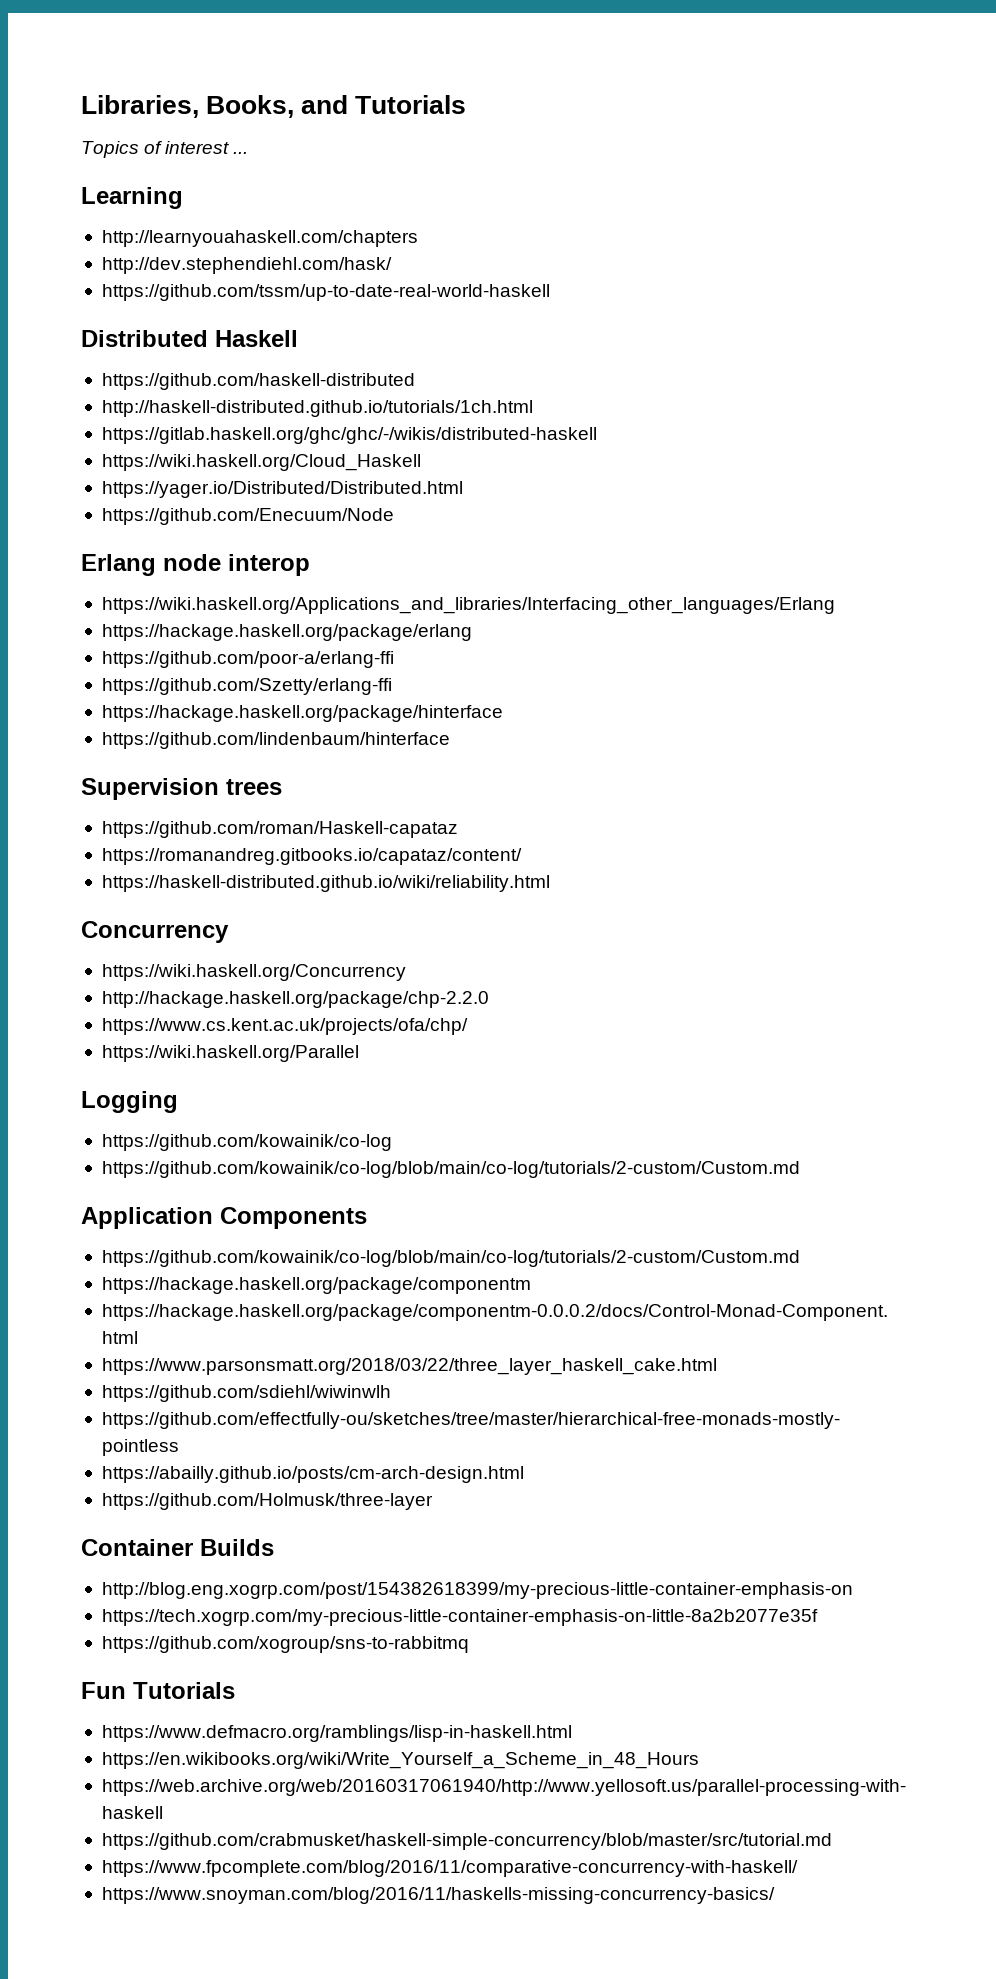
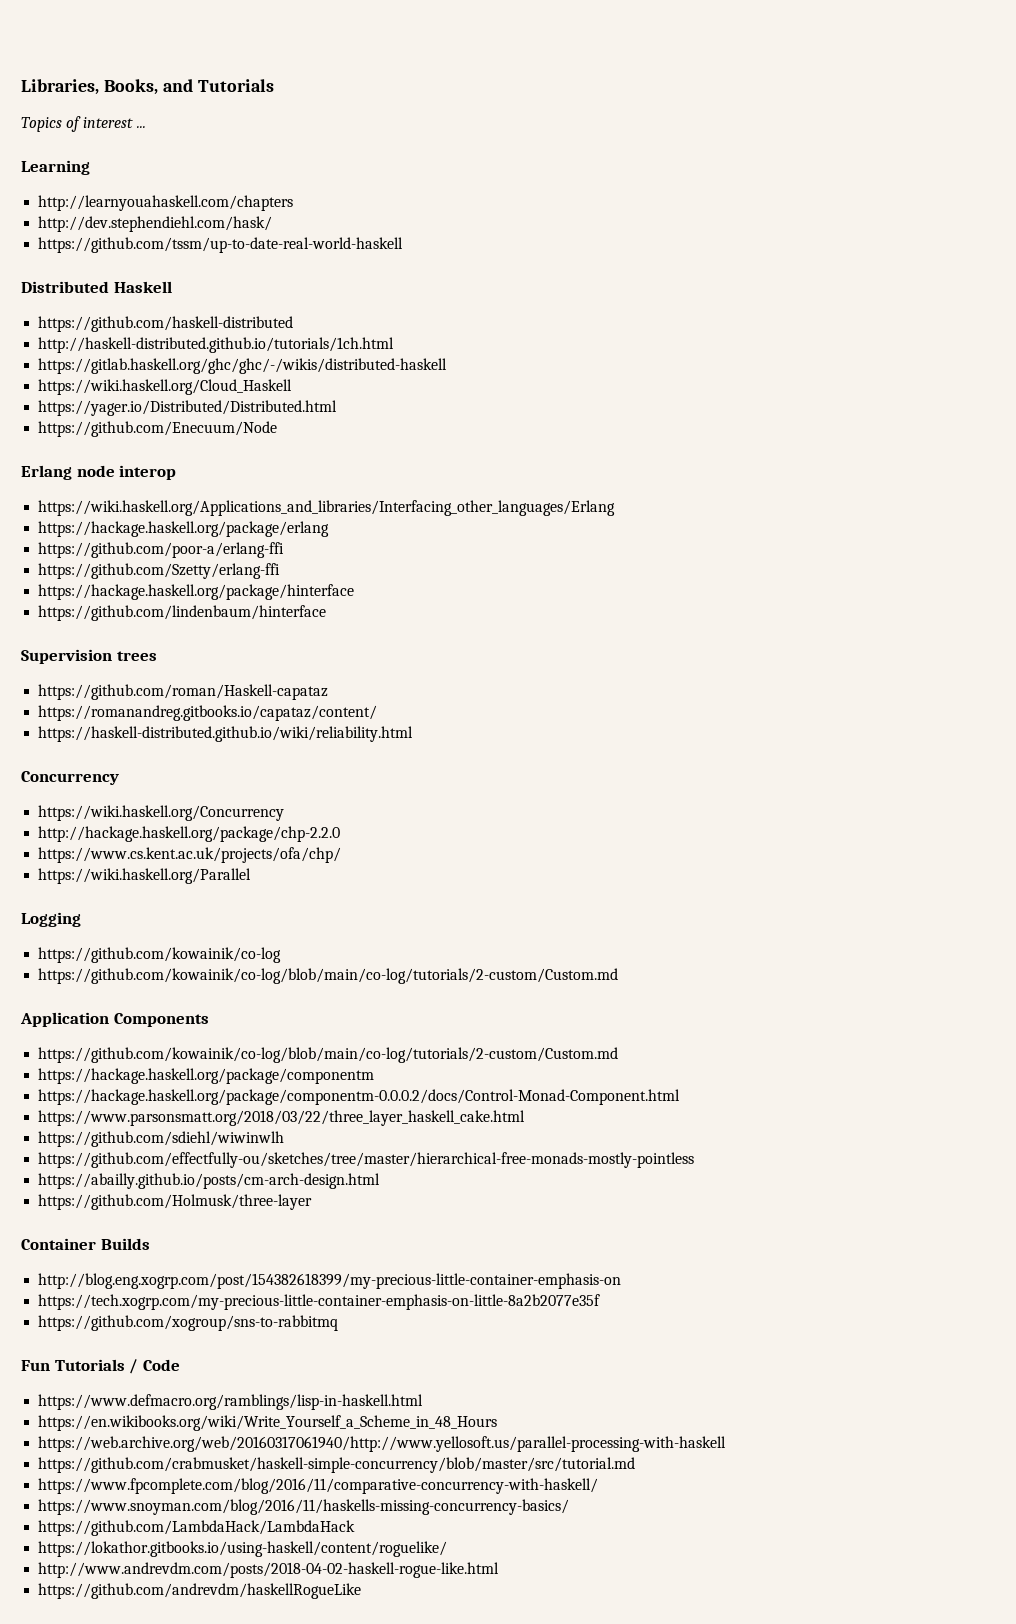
(235, 1690) none -> [129,1359,180,1374] / Code
(775, 1895) none -> [38,1520,356,1536] [38,1541,448,1557] [38,1562,500,1578] [38,1583,362,1599] // https://github.com/LambdaHack/LambdaHack // https://lokathor.gitbooks.io/using-haskell/content/roguelike/ // http://www.andrevdm.com/posts/2018-04-02-haskell-rogue-like.html // https://github.com/andrevdm/haskellRogueLike

